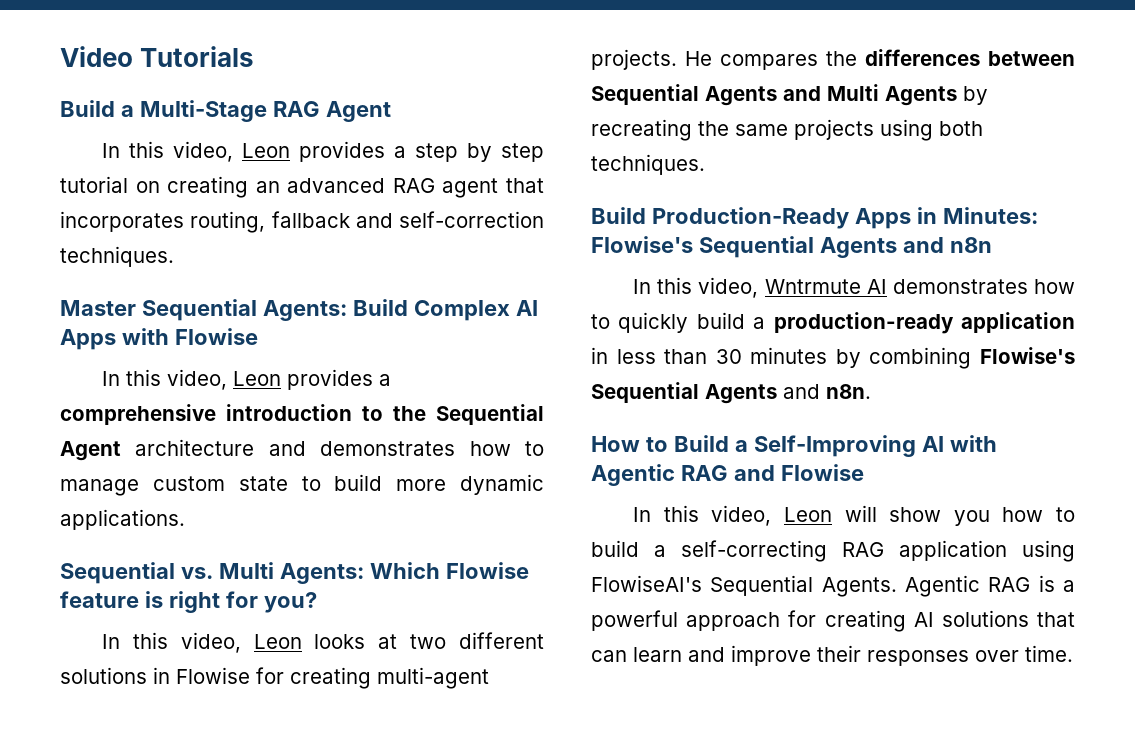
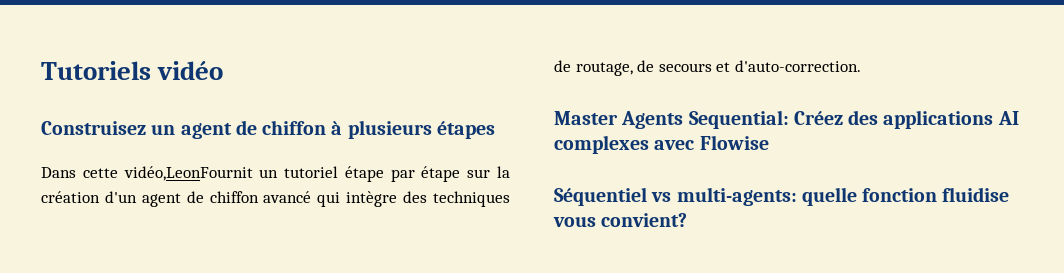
[60,46,255,67] [60,100,391,122] [102,141,544,162] [60,176,544,198] [60,211,544,233] [60,246,174,267] [60,299,538,321] [60,328,258,350] [102,369,392,390] [60,404,544,425] [60,439,544,461] [60,474,544,496] [60,509,185,530] [60,562,529,584] [60,591,317,613] [102,632,544,653] [60,667,489,689] [591,49,1075,70] [591,84,988,106] [591,119,983,141] [591,154,705,175] [591,207,1038,229] [591,236,992,258] [633,277,1075,298] [591,312,1075,334] [591,347,1075,369] [591,382,871,404] [591,435,997,457] [591,464,864,486] [633,505,1075,526] [591,540,1075,562] [591,575,1075,597] [591,610,1075,632] [591,645,1073,666] Video Tutorials // Build a Multi-Stage RAG Agent // In this video, Leon provides a step by step tutorial on creating an advanced RAG agent that incorporates routing, fallback and self-correction techniques. // Master Sequential Agents: Build Complex AI Apps with Flowise // In this video, Leon provides a comprehensive introduction to the Sequential Agent architecture and demonstrates how to manage custom state to build more dynamic applications. // Sequential vs. Multi Agents: Which Flowise feature is right for you? // In this video, Leon looks at two different solutions in Flowise for creating multi-agent projects. He compares the differences between Sequential Agents and Multi Agents by recreating the same projects using both techniques. // Build Production-Ready Apps in Minutes: Flowise's Sequential Agents and n8n // In this video, Wntrmute AI demonstrates how to quickly build a production-ready application in less than 30 minutes by combining Flowise's Sequential Agents and n8n. // How to Build a Self-Improving AI with Agentic RAG and Flowise // In this video, Leon will show you how to build a self-correcting RAG application using FlowiseAI's Sequential Agents. Agentic RAG is a powerful approach for creating AI solutions that can learn and improve their responses over time. -> [41,61,224,80] [41,120,495,139] [41,166,510,182] [41,191,511,207] [554,60,861,76] [554,110,1019,129] [554,135,769,154] [554,187,1010,206] [553,213,688,227] Tutoriels vidéo // Construisez un agent de chiffon à plusieurs étapes // Dans cette vidéo,LeonFournit un tutoriel étape par étape sur la création d'un agent de chiffon avancé qui intègre des techniques de routage, de secours et d'auto-correction. // Master Agents Sequential: Créez des applications AI complexes avec Flowise // Séquentiel vs multi-agents: quelle fonction fluidise vous convient?

